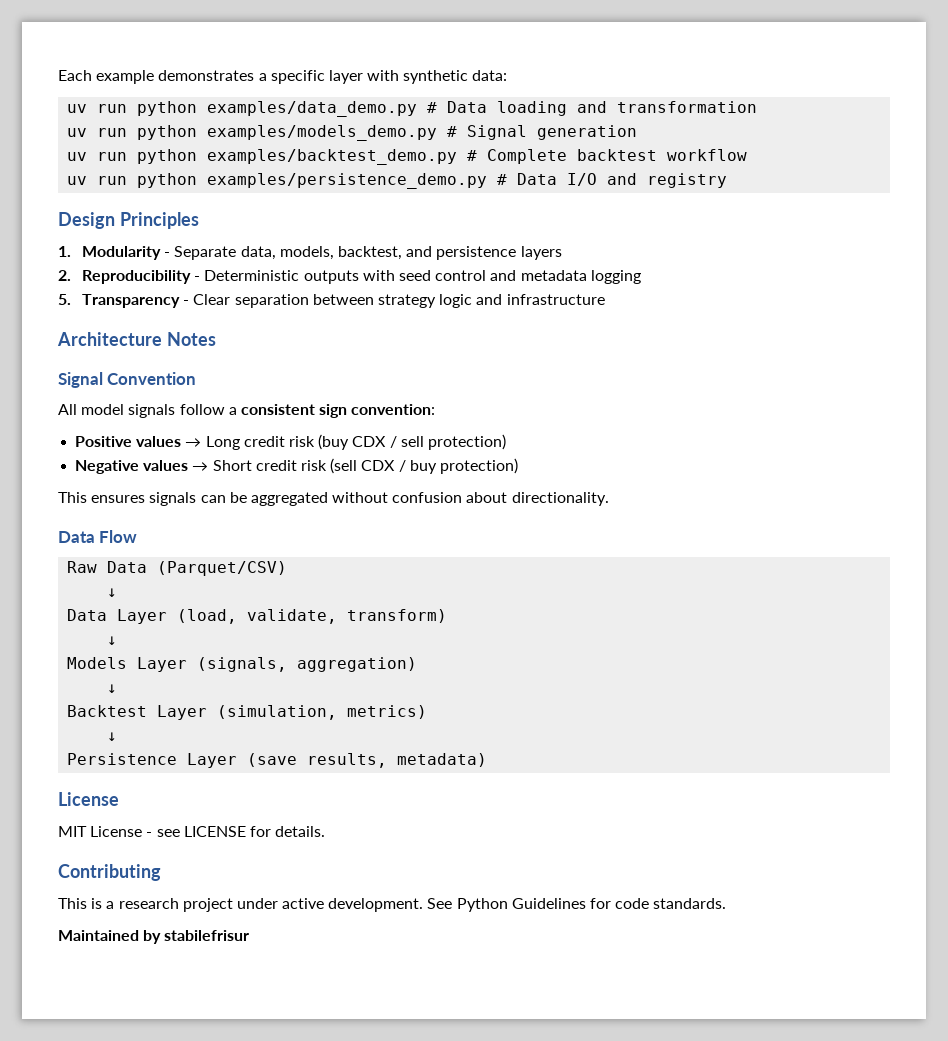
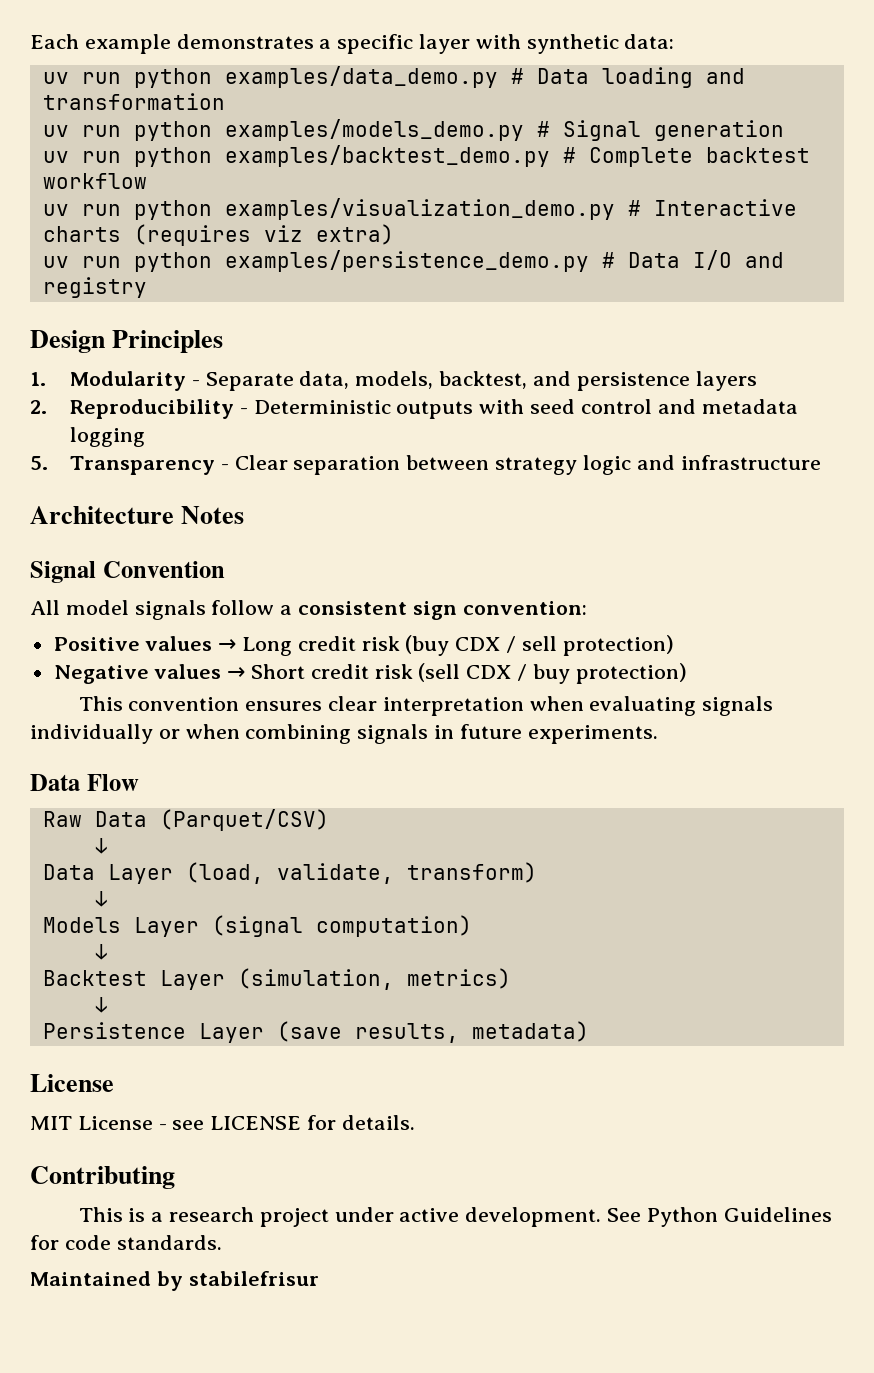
(748, 155) none -> [42,198,797,220] [42,224,394,246] // uv run python examples/visualization_demo.py # Interactive charts (requires viz extra)
[91,492,609,506] ensures signals can be aggregated without confusion about directionality. -> [128,696,774,716] [30,724,658,744] convention ensures clear interpretation when evaluating signals individually or when combining signals in future experiments.
[197,657,418,672] (signals, aggregation) -> [211,915,472,937] (signal computation)

